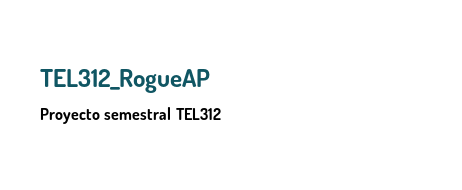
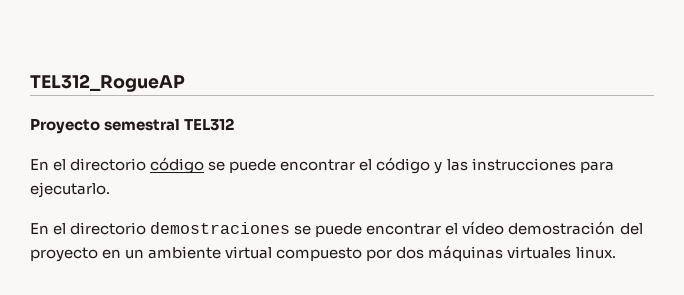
(221, 114) none -> [30,157,614,174] [30,182,110,198] [30,221,643,237] [30,245,616,262] // En el directorio código se puede encontrar el código y las instrucciones para ejecutarlo. // En el directorio demostraciones se puede encontrar el vídeo demostración del proyecto en un ambiente virtual compuesto por dos máquinas virtuales linux.

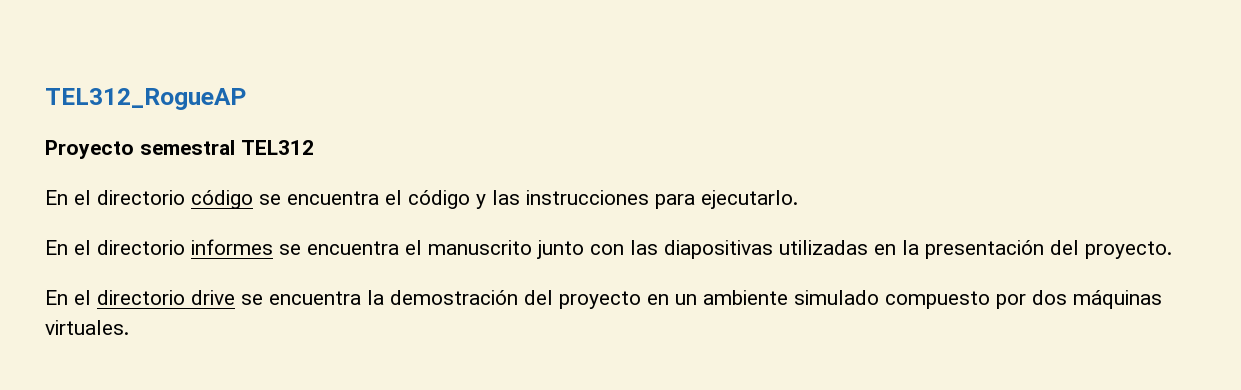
[229,159,356,173] puede encontrar -> [287,191,379,205] encuentra
[150,221,505,237] demostraciones se puede encontrar el vídeo -> [191,239,1172,259] [45,290,384,305] informes se encuentra el manuscrito junto con las diapositivas utilizadas en la presentación del proyecto. // En el directorio drive se encuentra la
[225,246,273,259] virtual -> [794,290,879,305] simulado
[507,246,616,259] virtuales linux. -> [45,320,129,335] virtuales.

